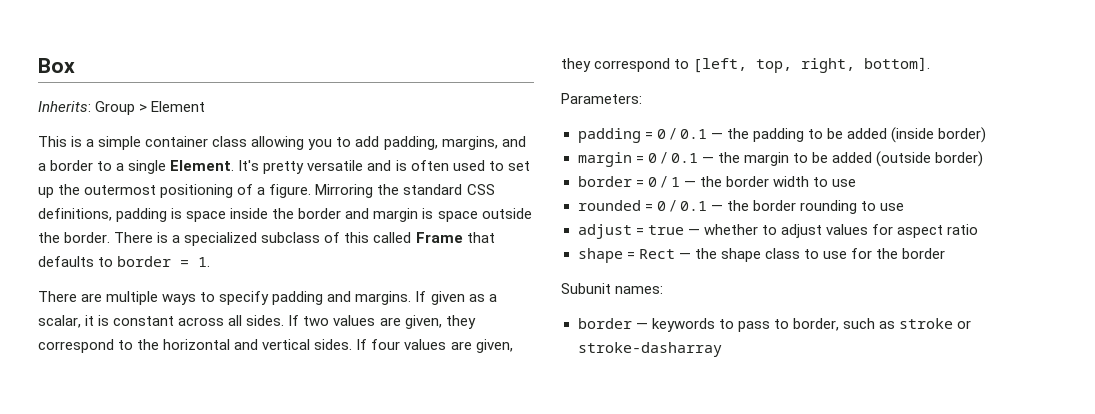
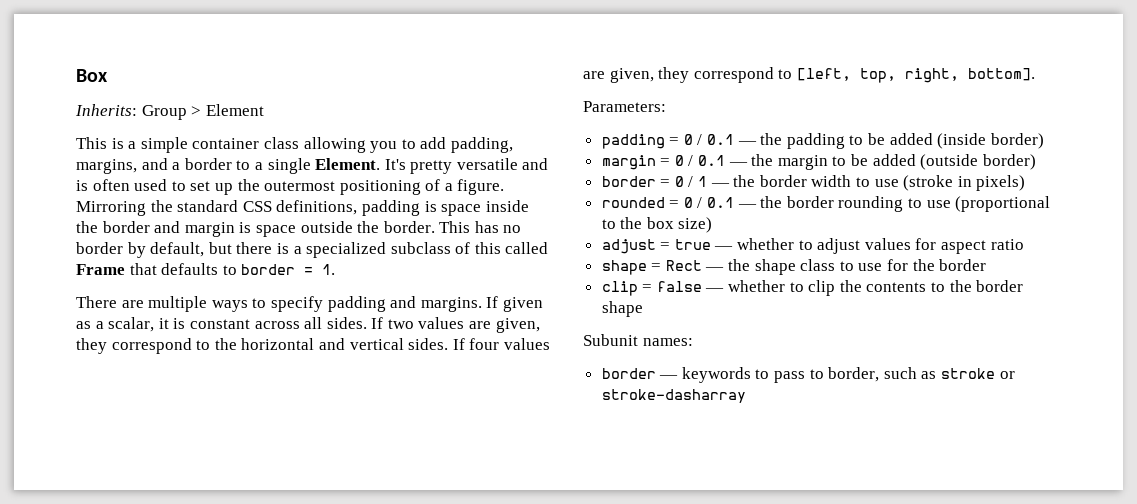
[114,232,154,243] There -> [439,221,522,233] [76,242,273,258] This has no border by default, but there
(856, 183) none -> [903,175,1026,191] (stroke in pixels)
(904, 207) none -> [955,196,1051,212] [601,217,713,233] (proportional to the box size)
(946, 253) none -> [601,280,1024,296] [601,301,643,317] // clip = false — whether to clip the contents to the border shape

